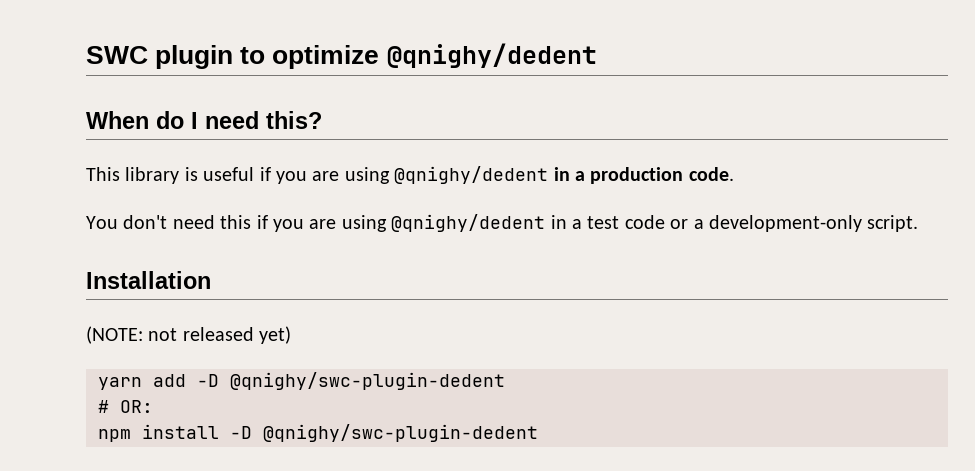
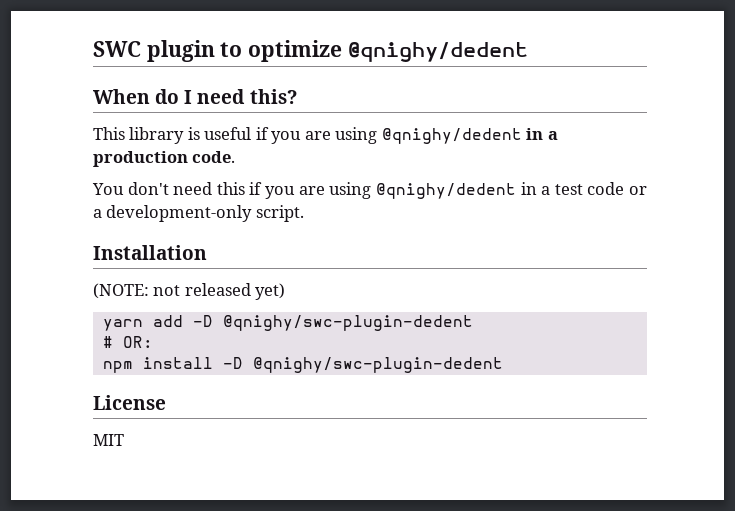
(538, 433) none -> [93,395,166,410] [93,434,124,446] // License // MIT

